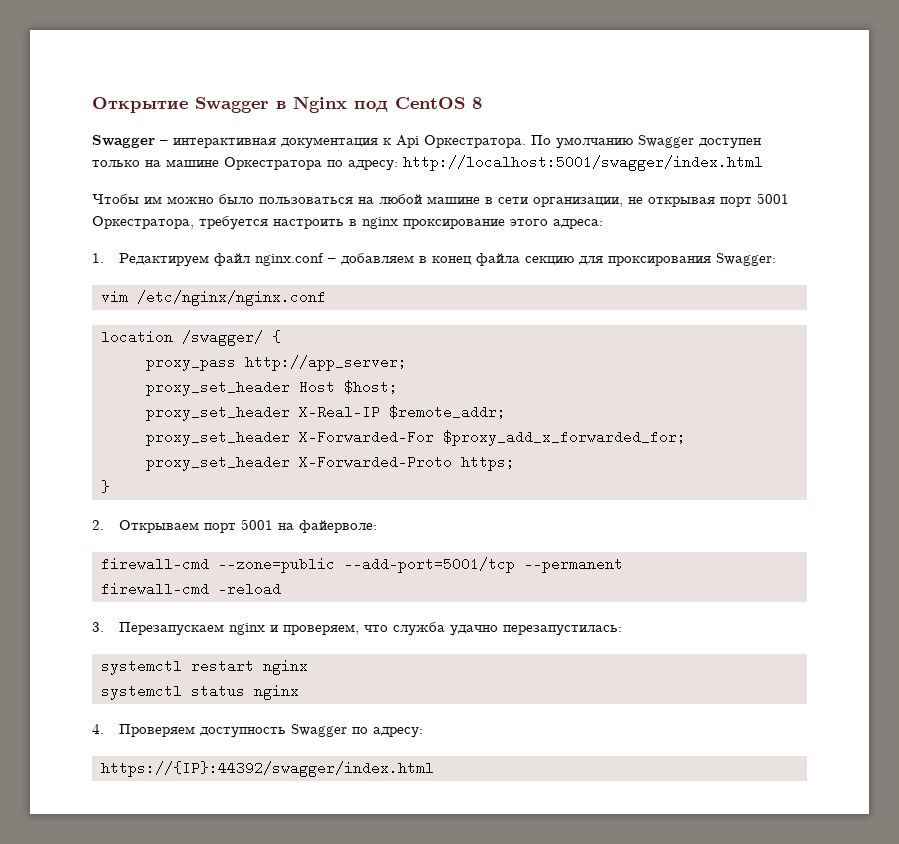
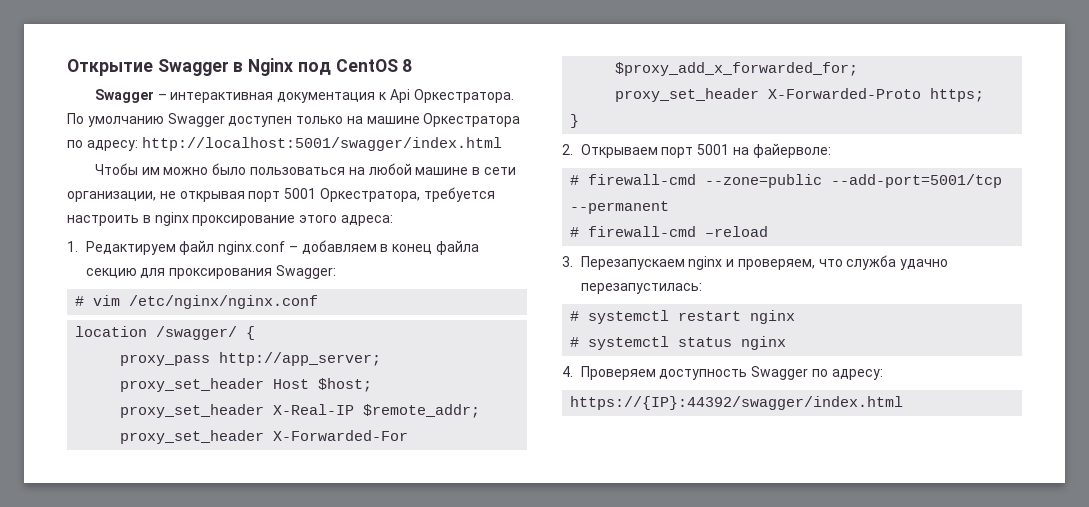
(777, 259) none -> [75,296,85,306] #
(378, 526) none -> [570,175,580,185] #
(623, 565) none -> [570,227,580,237] #
(623, 630) none -> [570,311,580,321] #
(308, 667) none -> [570,337,580,347] #

